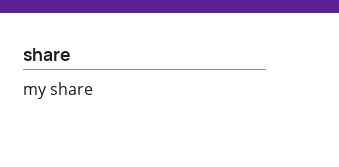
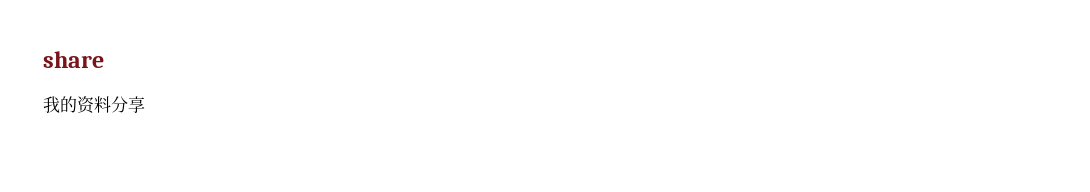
[23,82,94,99] my share -> [43,96,145,114] 我的资料分享

